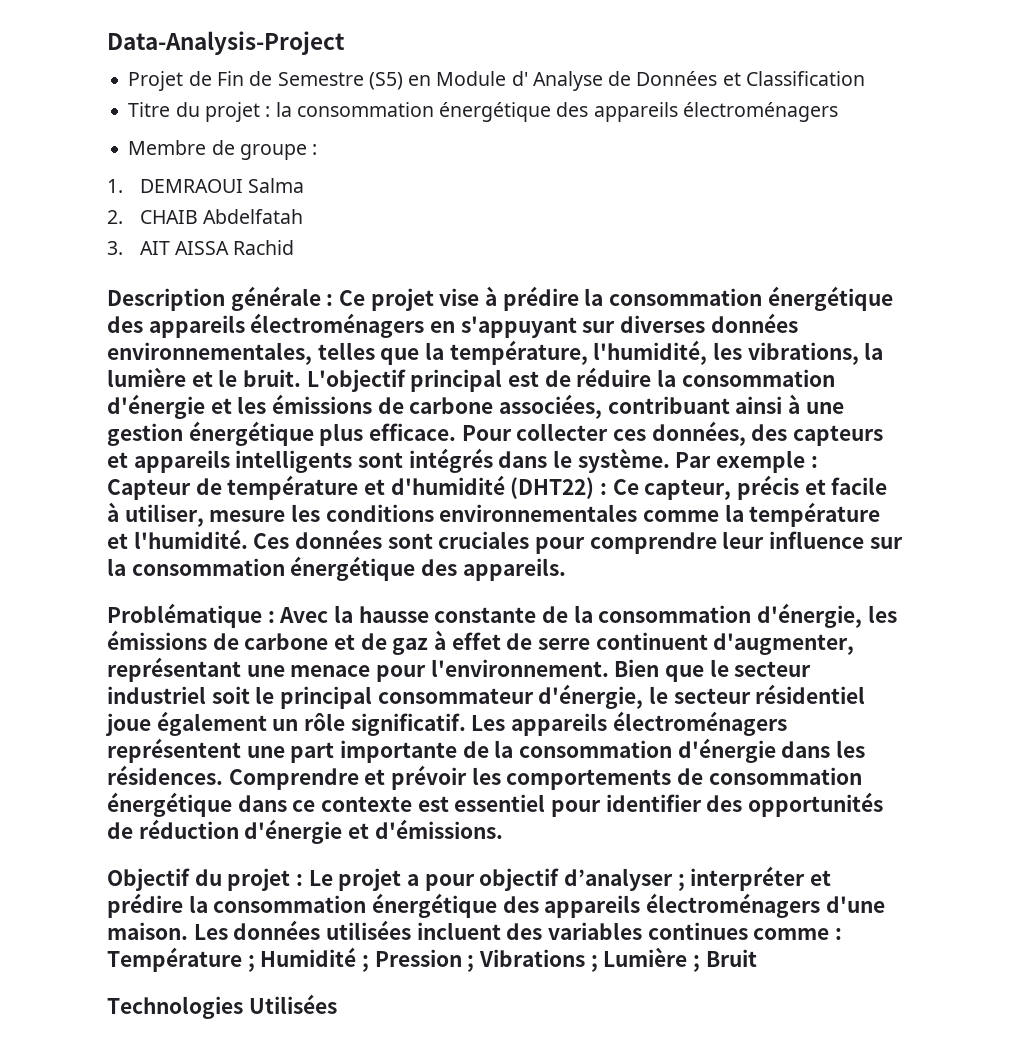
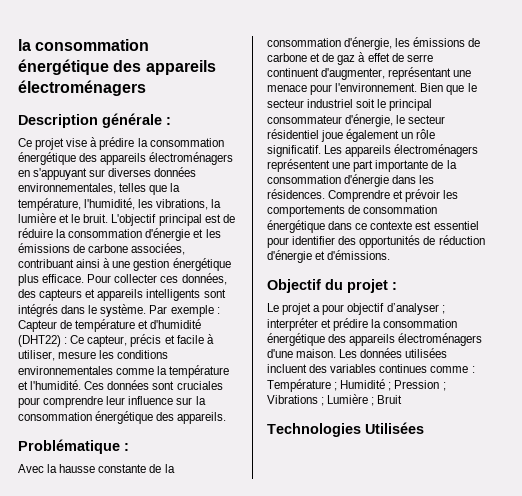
[107,31,345,55] [128,71,865,91] [128,102,838,122] [128,140,318,160] [107,178,304,193] [107,209,303,224] [107,240,295,255] Data-Analysis-Project // Projet de Fin de Semestre (S5) en Module d' Analyse de Données et Classification // Titre du projet : la consommation énergétique des appareils électroménagers // Membre de groupe : // 1. DEMRAOUI Salma // 2. CHAIB Abdelfatah // 3. AIT AISSA Rachid -> [18,39,150,51] [18,59,216,75] [18,80,146,96] la consommation énergétique des appareils électroménagers
(334, 300) none -> (171, 121) //
(275, 617) none -> (129, 447) //
(304, 880) none -> (397, 286) //

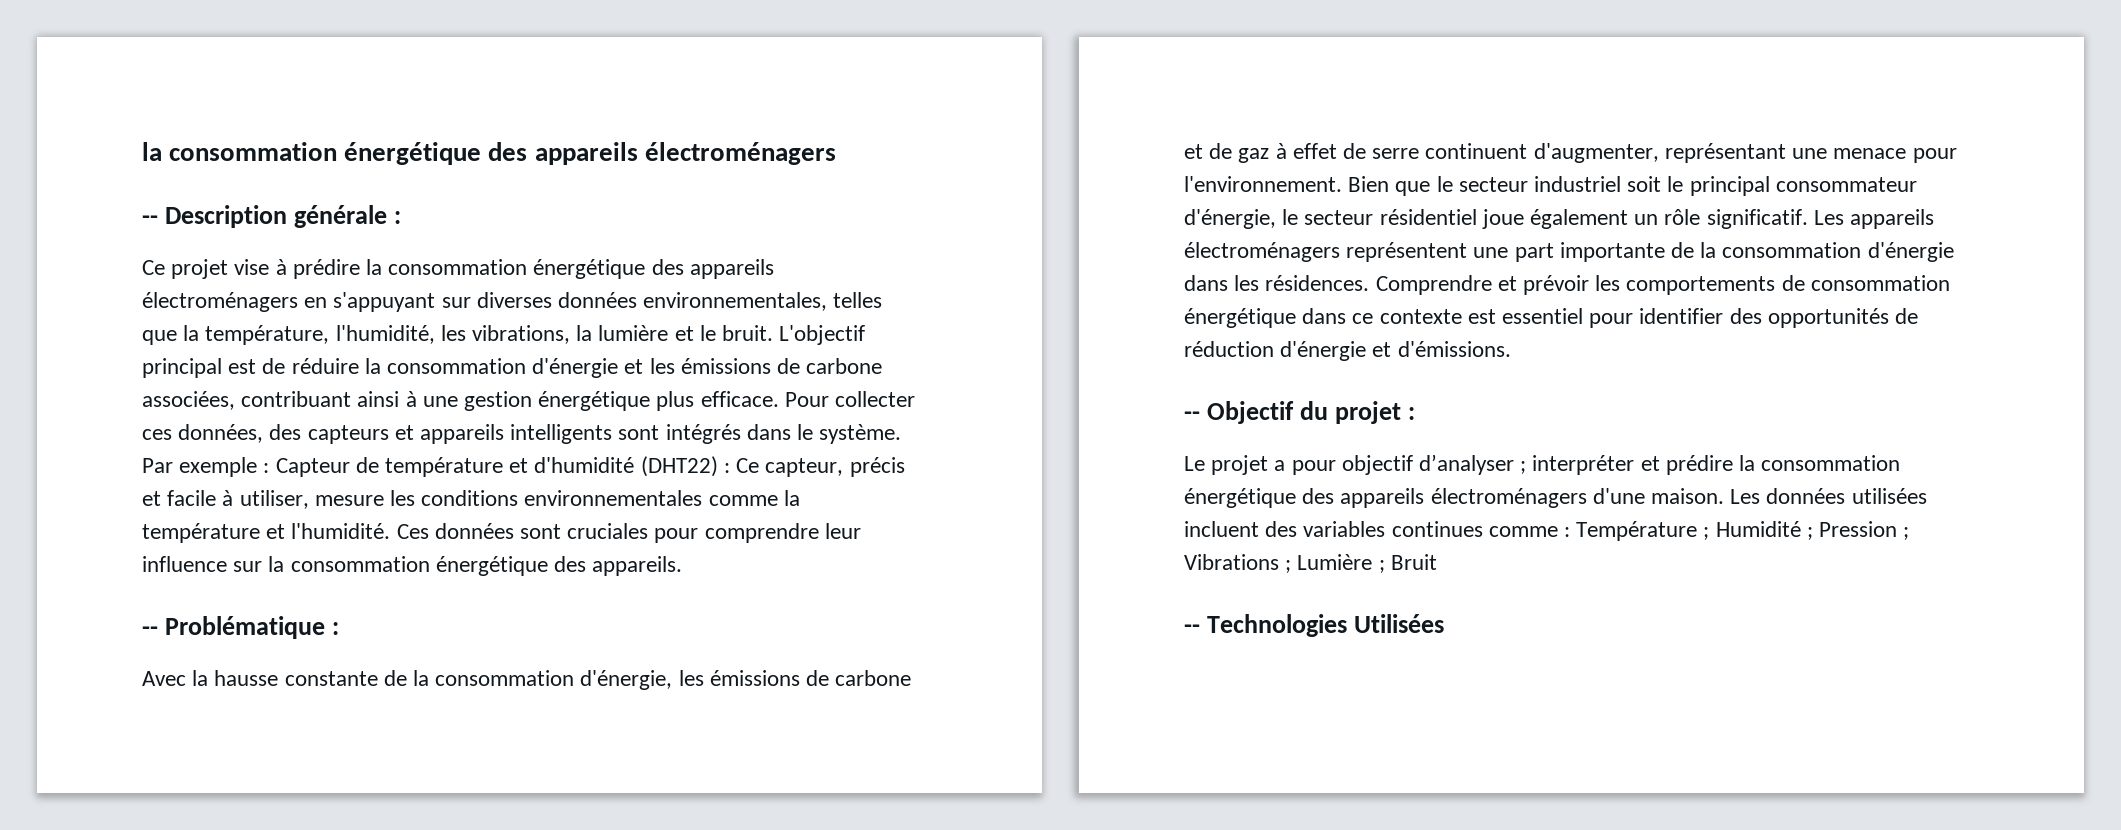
(146, 88) none -> [142,215,158,224] --
(227, 418) none -> [142,626,158,635] --
(391, 255) none -> [1184,411,1200,420] --
(403, 399) none -> [1184,624,1200,633] --

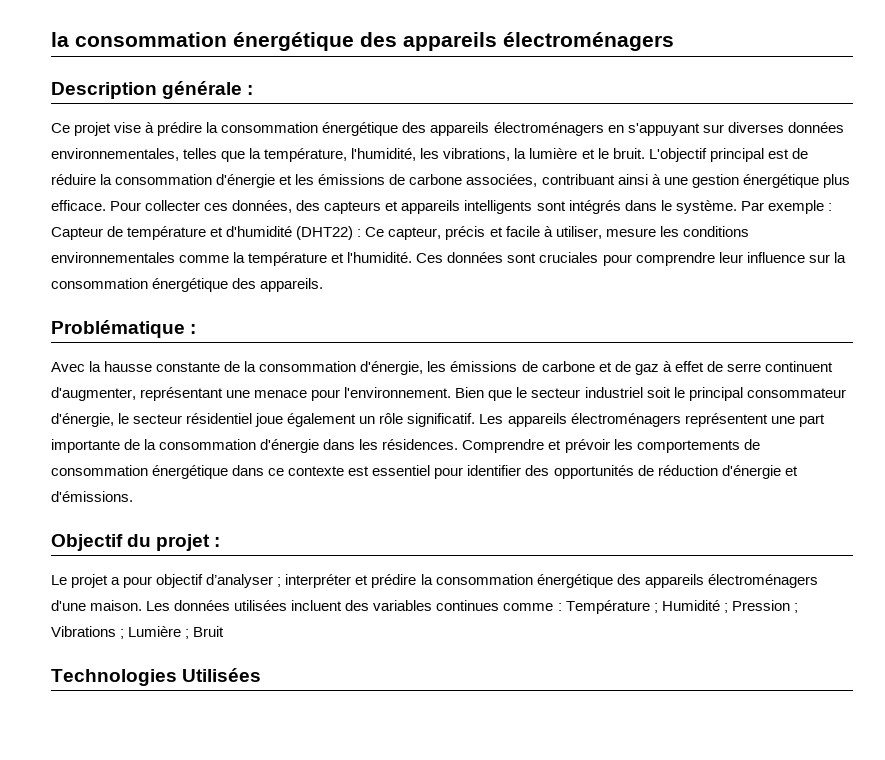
[142,215,158,224] -- -> (674, 41) none
[142,626,158,635] -- -> (324, 285) none
[1184,411,1200,420] -- -> (133, 496) none
[1184,624,1200,633] -- -> (225, 631) none

